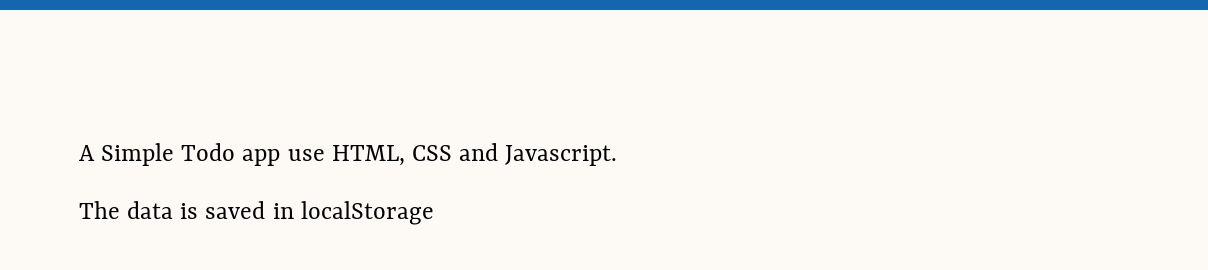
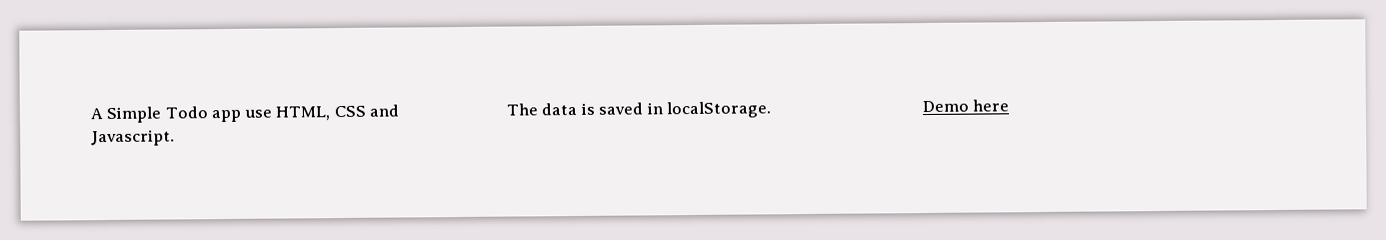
[300,201,434,225] localStorage -> [666,101,772,119] [922,99,1010,113] localStorage. // Demo here

